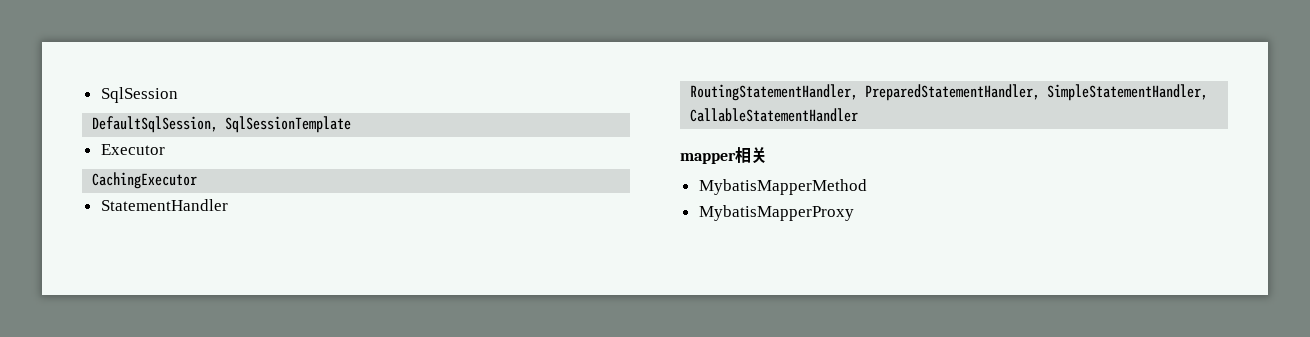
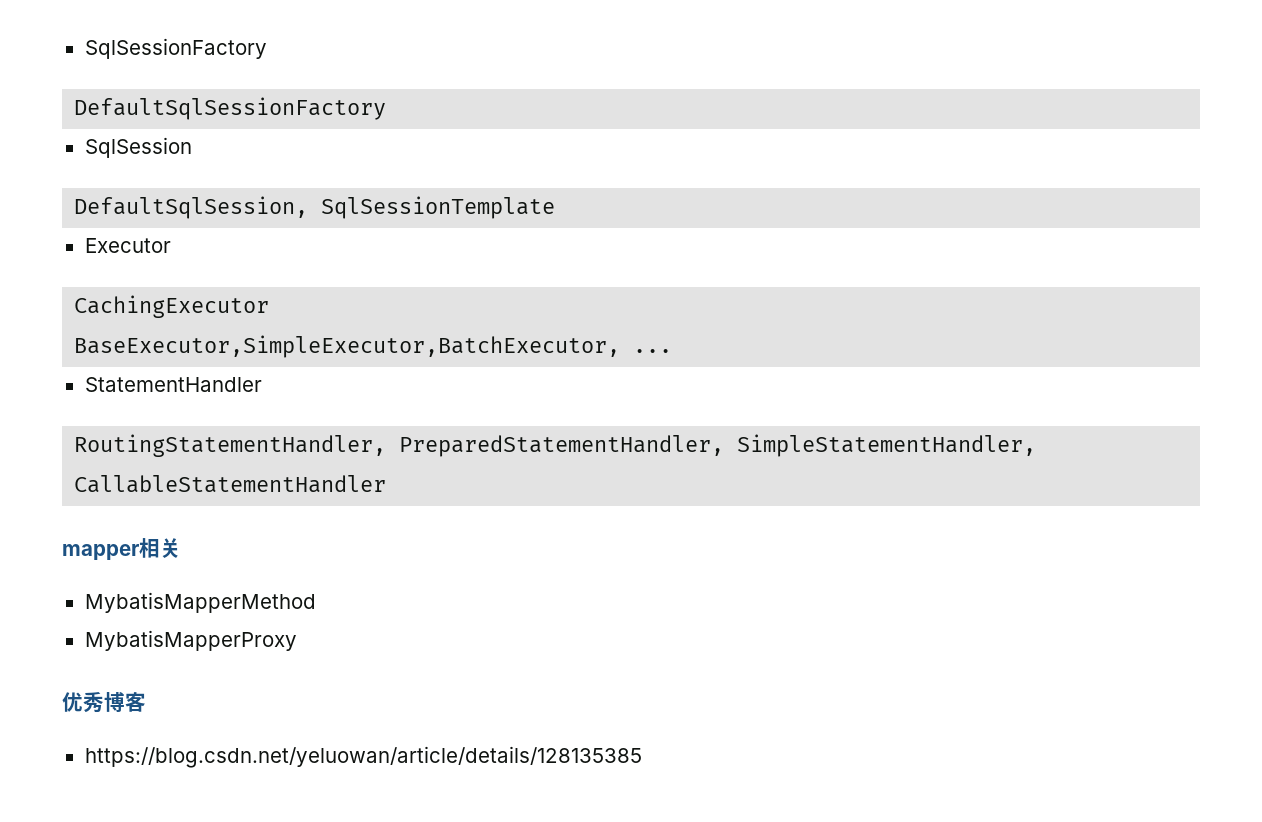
(100, 95) none -> [84,38,267,59] [74,97,387,120] SqlSessionFactory // DefaultSqlSessionFactory //
(198, 180) none -> [74,335,673,358] // BaseExecutor,SimpleExecutor,BatchExecutor, ...
(854, 213) none -> [62,692,146,713] [84,746,642,768] // 优秀博客 // https://blog.csdn.net/yeluowan/article/details/128135385

